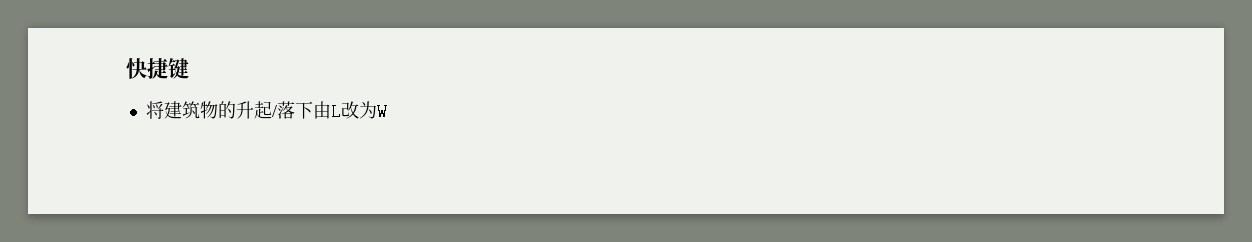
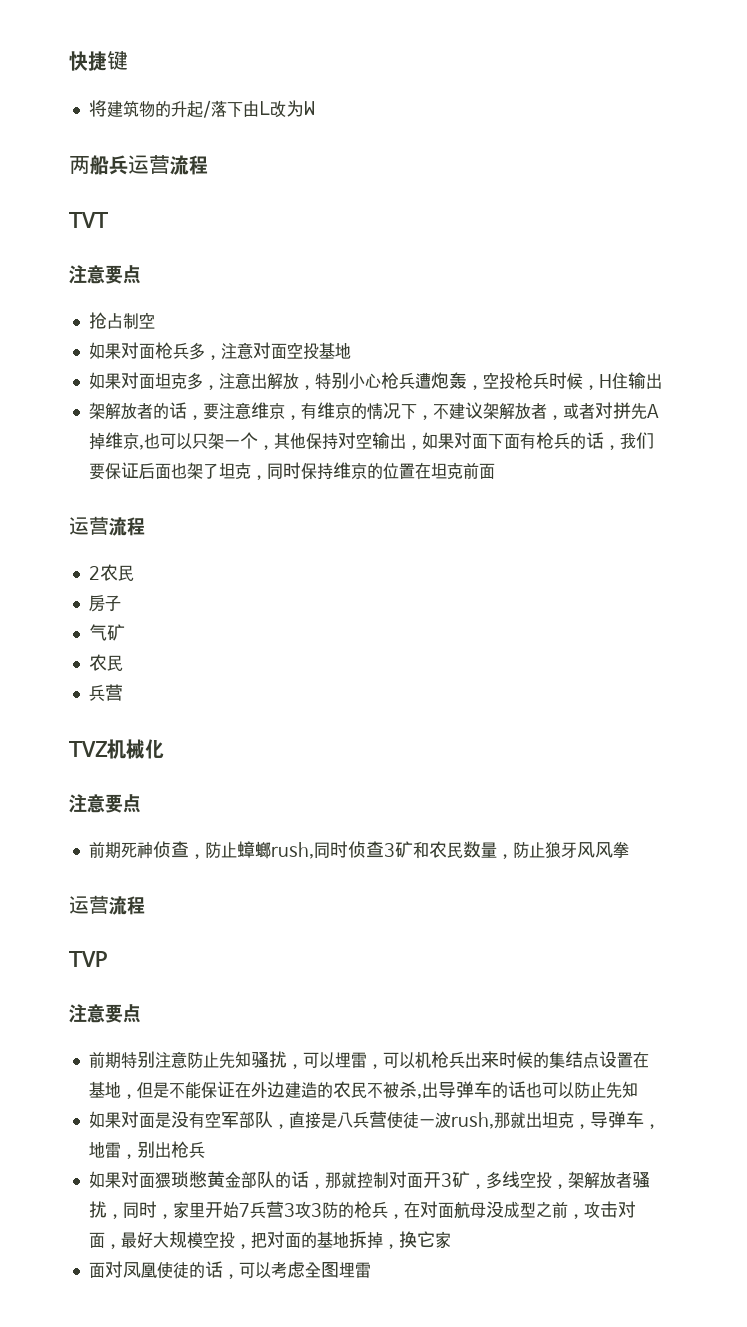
(387, 112) none -> [69,155,208,175] [69,212,108,228] [69,265,141,284] [88,312,155,329] [88,342,351,360] [88,372,662,390] [88,402,659,420] [88,432,654,450] [88,462,495,480] [69,516,145,536] [88,564,134,582] [88,594,121,612] [88,624,125,641] [88,654,123,672] [88,684,123,702] [69,739,164,759] [69,794,141,813] [88,841,629,859] [69,895,145,915] [69,951,107,967] [69,1004,141,1023] [88,1051,649,1069] [88,1081,638,1099] [88,1111,660,1129] [88,1141,205,1159] [88,1171,650,1189] [88,1201,636,1219] [88,1231,451,1249] [88,1261,371,1279] // 两船兵运营流程 // TVT // 注意要点 // 抢占制空 // 如果对面枪兵多，注意对面空投基地 // 如果对面坦克多，注意出解放，特别小心枪兵遭炮轰，空投枪兵时候，H住输出 // 架解放者的话，要注意维京，有维京的情况下，不建议架解放者，或者对拼先A掉维京,也可以只架一个，其他保持对空输出，如果对面下面有枪兵的话，我们要保证后面也架了坦克，同时保持维京的位置在坦克前面 // 运营流程 // 2农民 // 房子 // 气矿 // 农民 // 兵营 // TVZ机械化 // 注意要点 // 前期死神侦查，防止蟑螂rush,同时侦查3矿和农民数量，防止狼牙风风拳 // 运营流程 // TVP // 注意要点 // 前期特别注意防止先知骚扰，可以埋雷，可以机枪兵出来时候的集结点设置在基地，但是不能保证在外边建造的农民不被杀,出导弹车的话也可以防止先知 // 如果对面是没有空军部队，直接是八兵营使徒一波rush,那就出坦克，导弹车，地雷，别出枪兵 // 如果对面猥琐憋黄金部队的话，那就控制对面开3矿，多线空投，架解放者骚扰，同时，家里开始7兵营3攻3防的枪兵，在对面航母没成型之前，攻击对面，最好大规模空投，把对面的基地拆掉，换它家 // 面对凤凰使徒的话，可以考虑全图埋雷

